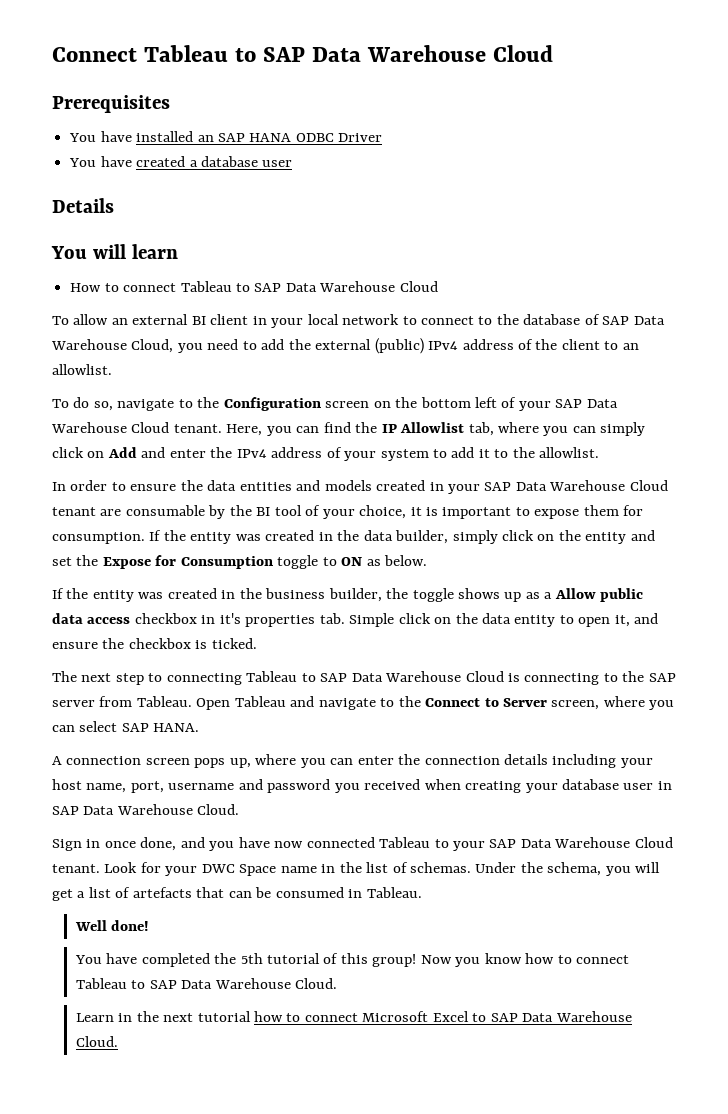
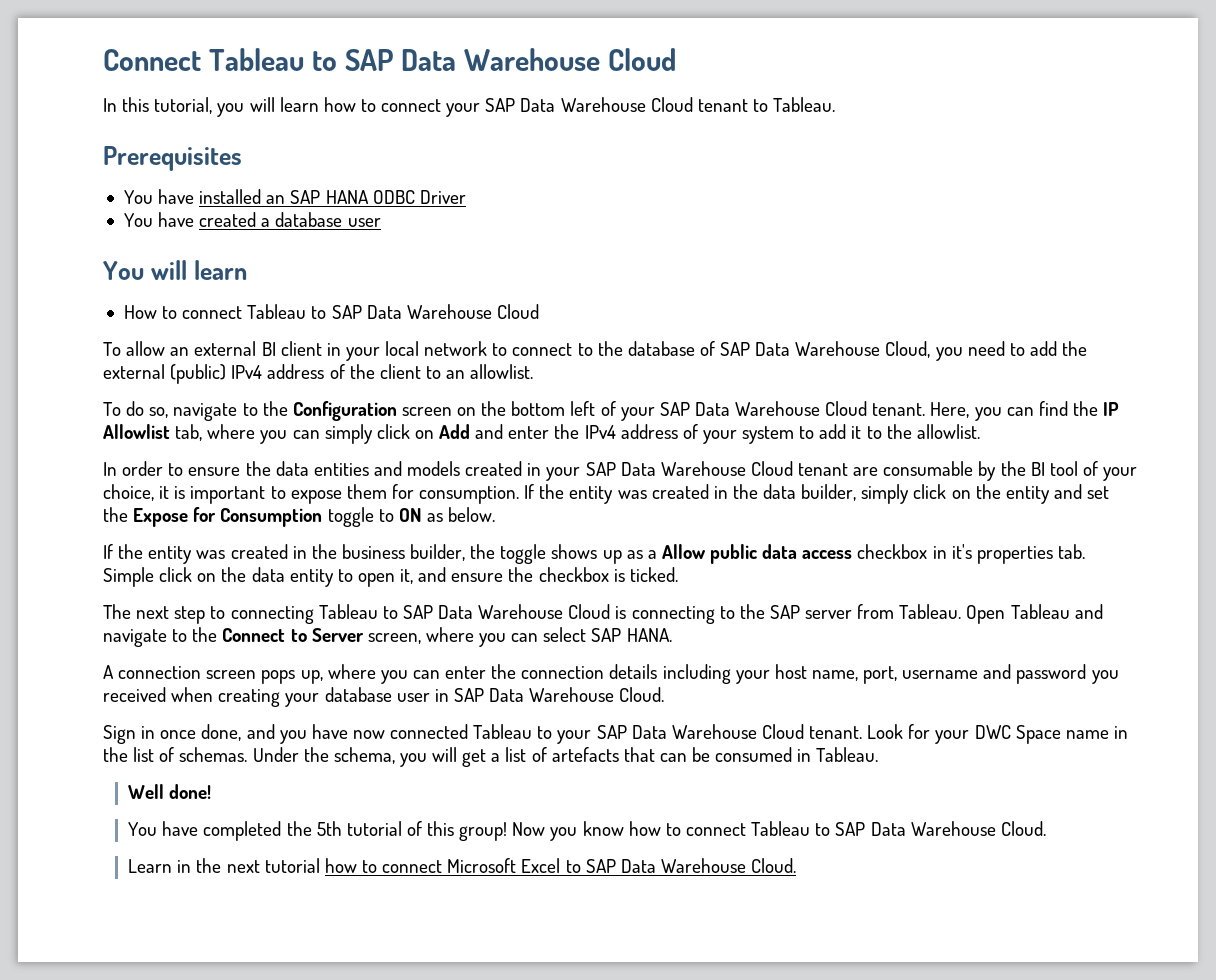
(554, 53) none -> [103,97,836,117] // In this tutorial, you will learn how to connect your SAP Data Warehouse Cloud tenant to Tableau.
[52,198,114,213] // Details -> (381, 222) none

